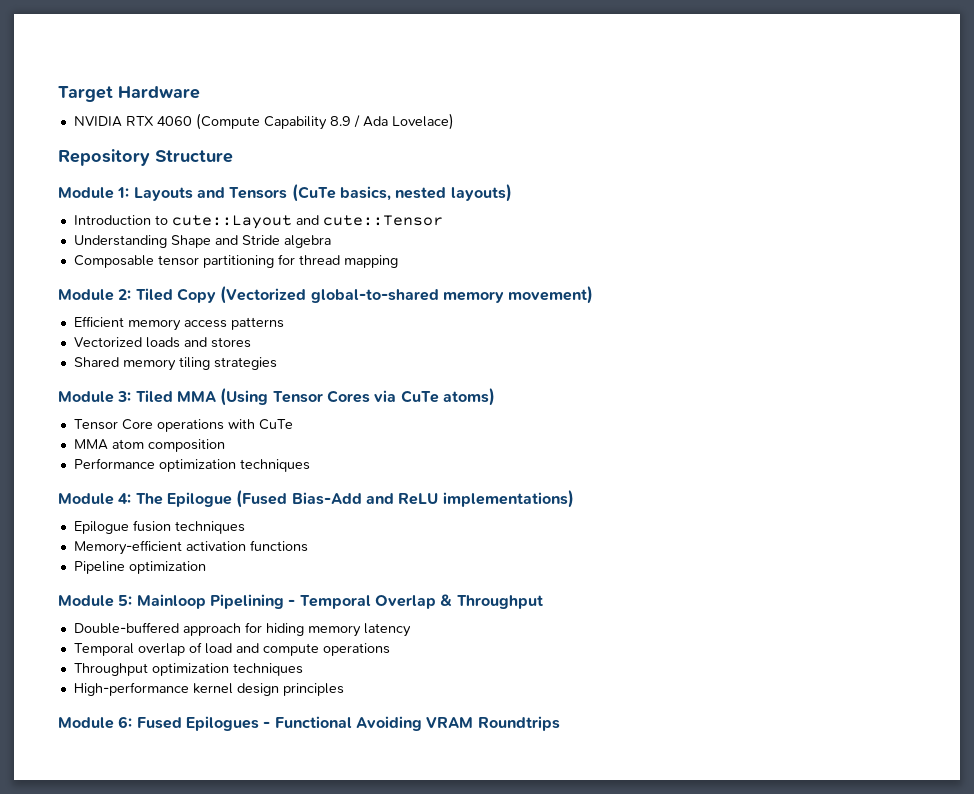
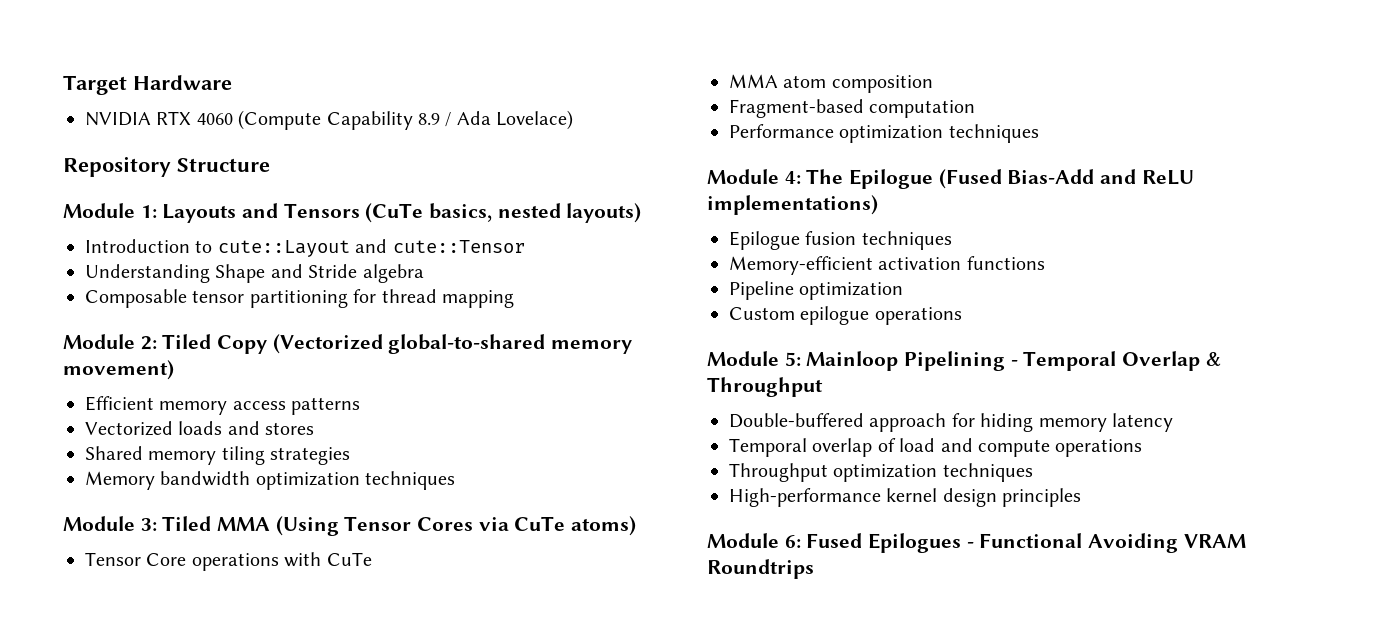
(277, 363) none -> [85,471,456,490] // Memory bandwidth optimization techniques
(225, 445) none -> [729,99,976,118] // Fragment-based computation
(206, 567) none -> [729,306,962,325] // Custom epilogue operations

